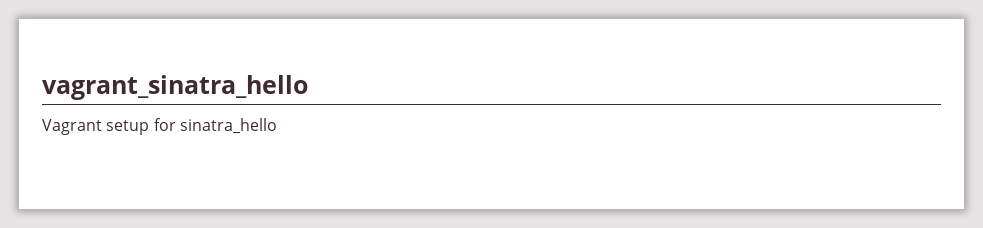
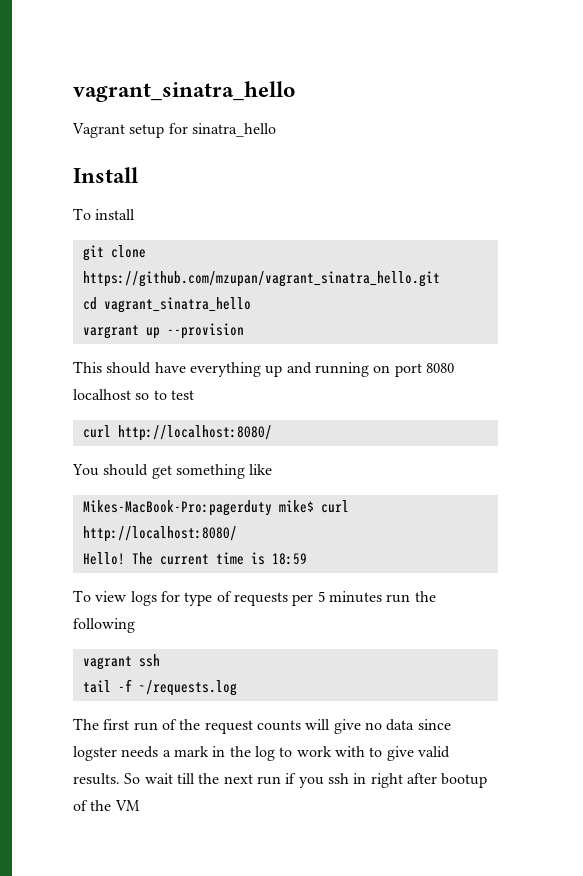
(277, 126) none -> [73,167,139,183] [73,208,136,220] [82,245,146,261] [82,271,440,287] [82,297,251,313] [82,323,244,339] [73,361,454,377] [73,389,194,400] [82,425,272,441] [72,464,273,479] [82,500,349,516] [82,526,237,542] [82,552,307,565] [73,590,436,606] [73,618,135,633] [82,654,160,670] [82,679,237,696] [73,718,451,734] [73,746,450,761] [73,773,488,788] [73,800,140,811] // Install // To install // git clone https://github.com/mzupan/vagrant_sinatra_hello.git // cd vagrant_sinatra_hello // vargrant up --provision // This should have everything up and running on port 8080 localhost so to test // curl http://localhost:8080/ // You should get something like // Mikes-MacBook-Pro:pagerduty mike$ curl http://localhost:8080/ // Hello! The current time is 18:59 // To view logs for type of requests per 5 minutes run the following // vagrant ssh // tail -f ~/requests.log // The first run of the request counts will give no data since logster needs a mark in the log to work with to give valid results. So wait till the next run if you ssh in right after bootup of the VM

